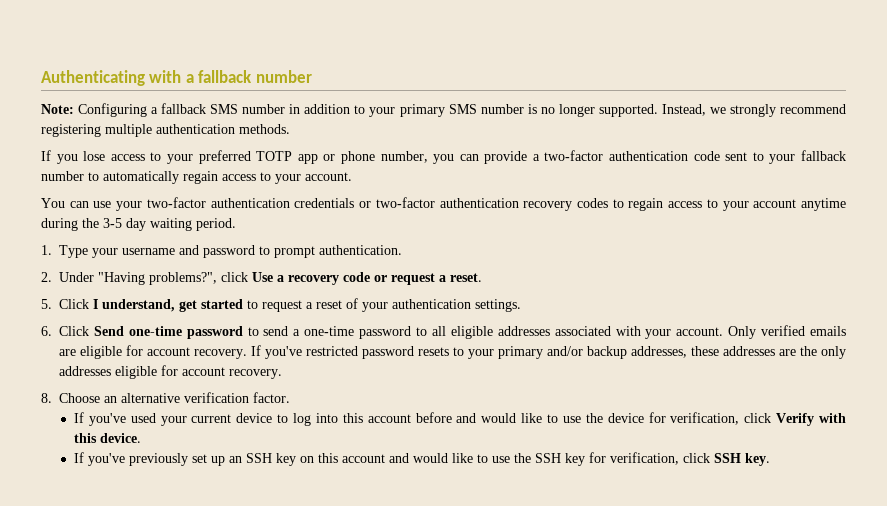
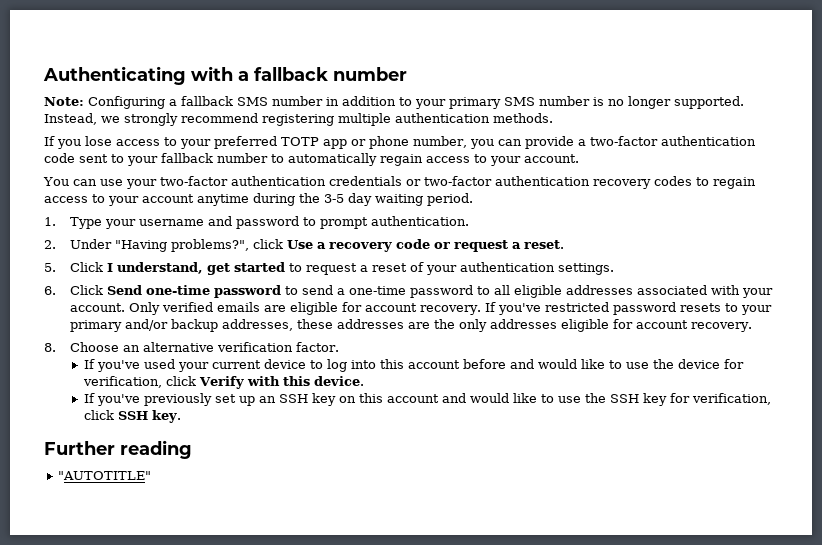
(771, 459) none -> [44,440,192,459] [58,471,152,480] // Further reading // "AUTOTITLE"

